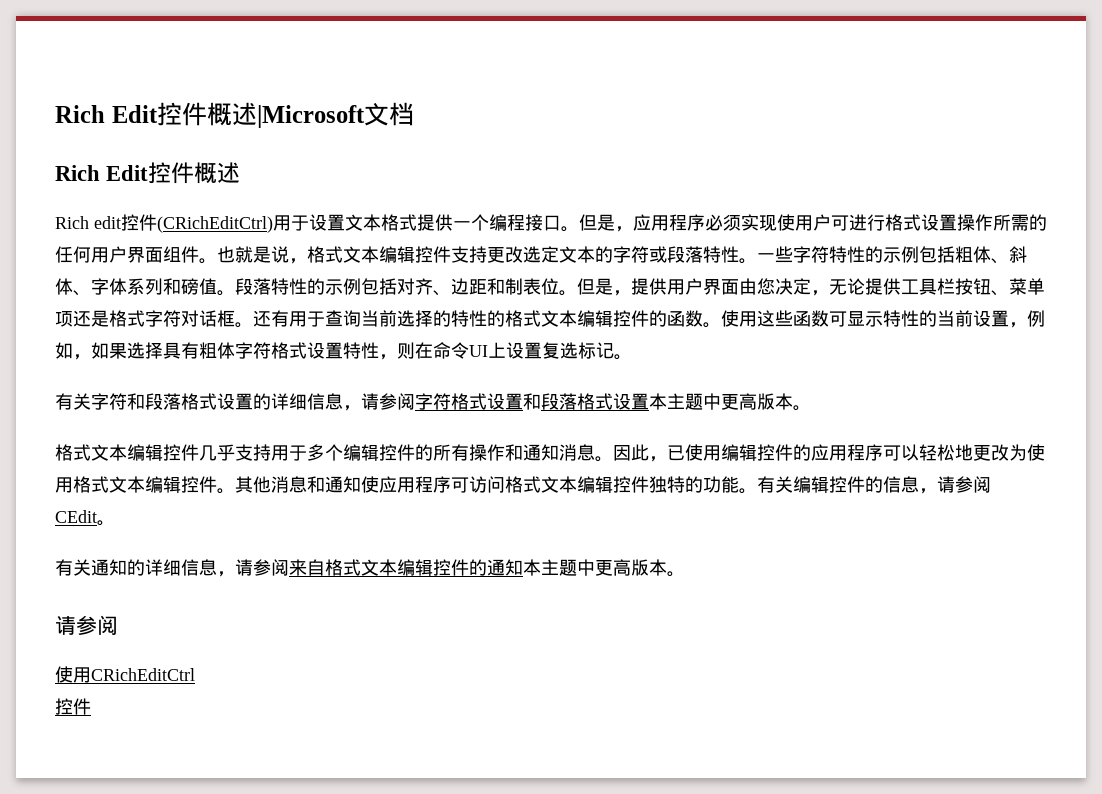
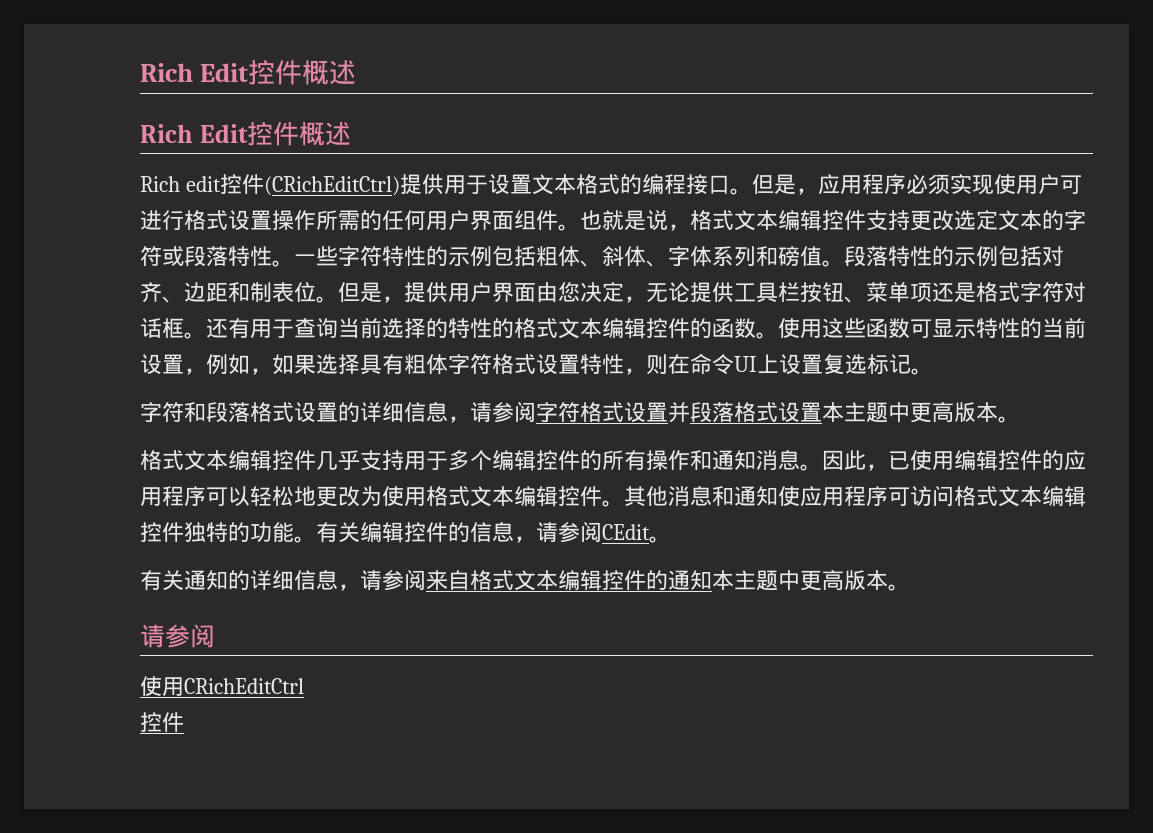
[55,102,414,128] Rich Edit控件概述|Microsoft文档 -> [140,60,357,85] Rich Edit控件概述
(273, 224) none -> [399,174,444,195] 提供
[417,214,489,231] 提供一个 -> [619,174,642,194] 的
[55,393,91,410] 有关 -> (933, 371) none
[523,393,541,410] 和 -> [668,402,690,423] 并

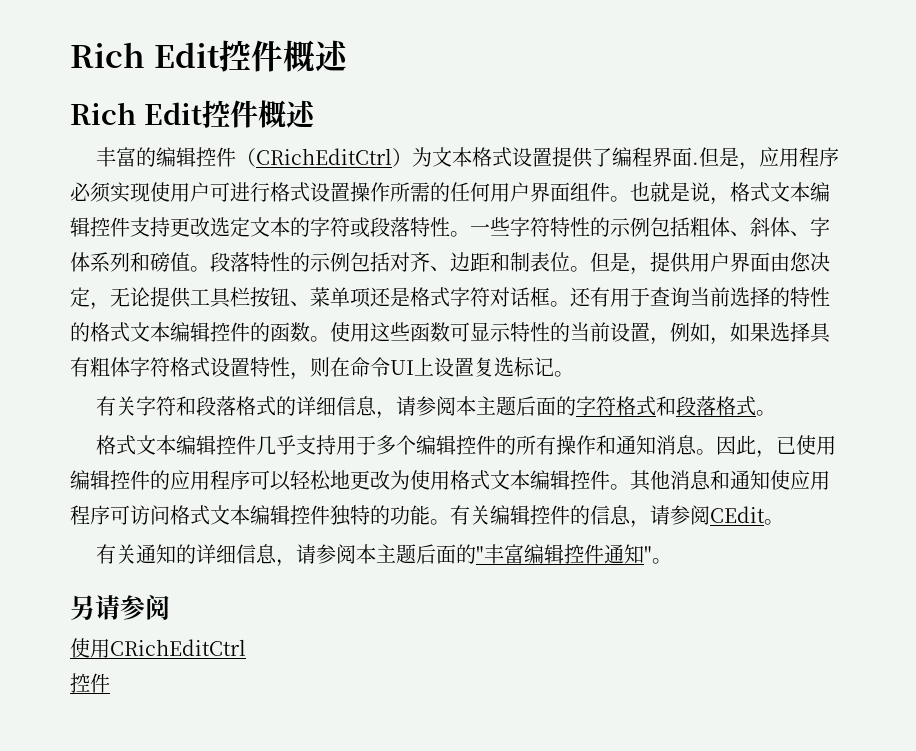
[140,174,752,196] Rich edit控件(CRichEditCtrl)提供用于设置文本格式的编程接口。 -> [96,147,700,168] 丰富的编辑控件（CRichEditCtrl）为文本格式设置提供了编程界面.
(933, 371) none -> [96,396,137,416] 有关
[294,401,998,423] 设置的详细信息，请参阅字符格式设置并段落格式设置本主题中更高版本 -> [276,396,757,419] 的详细信息，请参阅本主题后面的字符格式和段落格式
[426,570,910,591] 来自格式文本编辑控件的通知本主题中更高版本。 // -> [356,544,673,564] [70,595,95,620] 本主题后面的"丰富编辑控件通知"。 // 另

